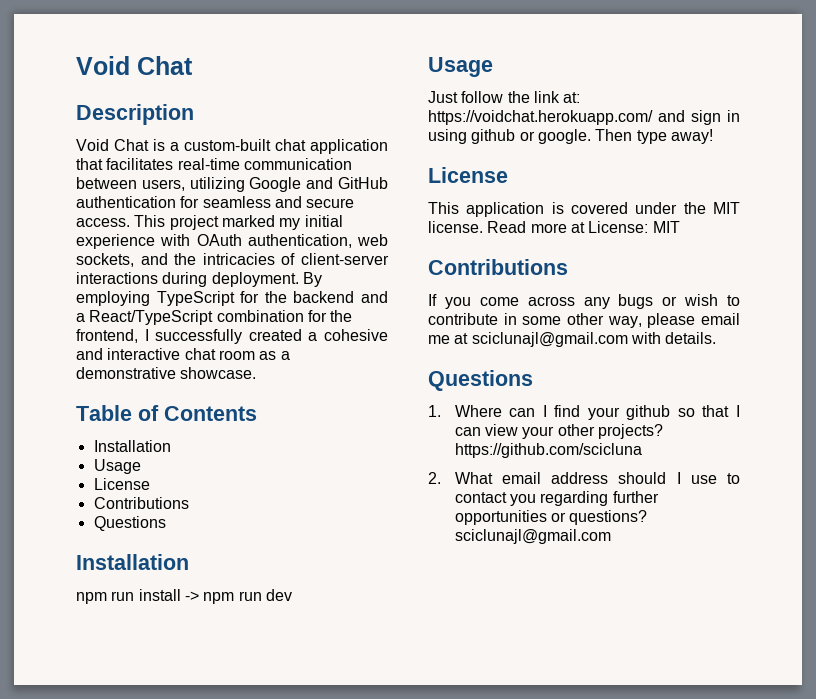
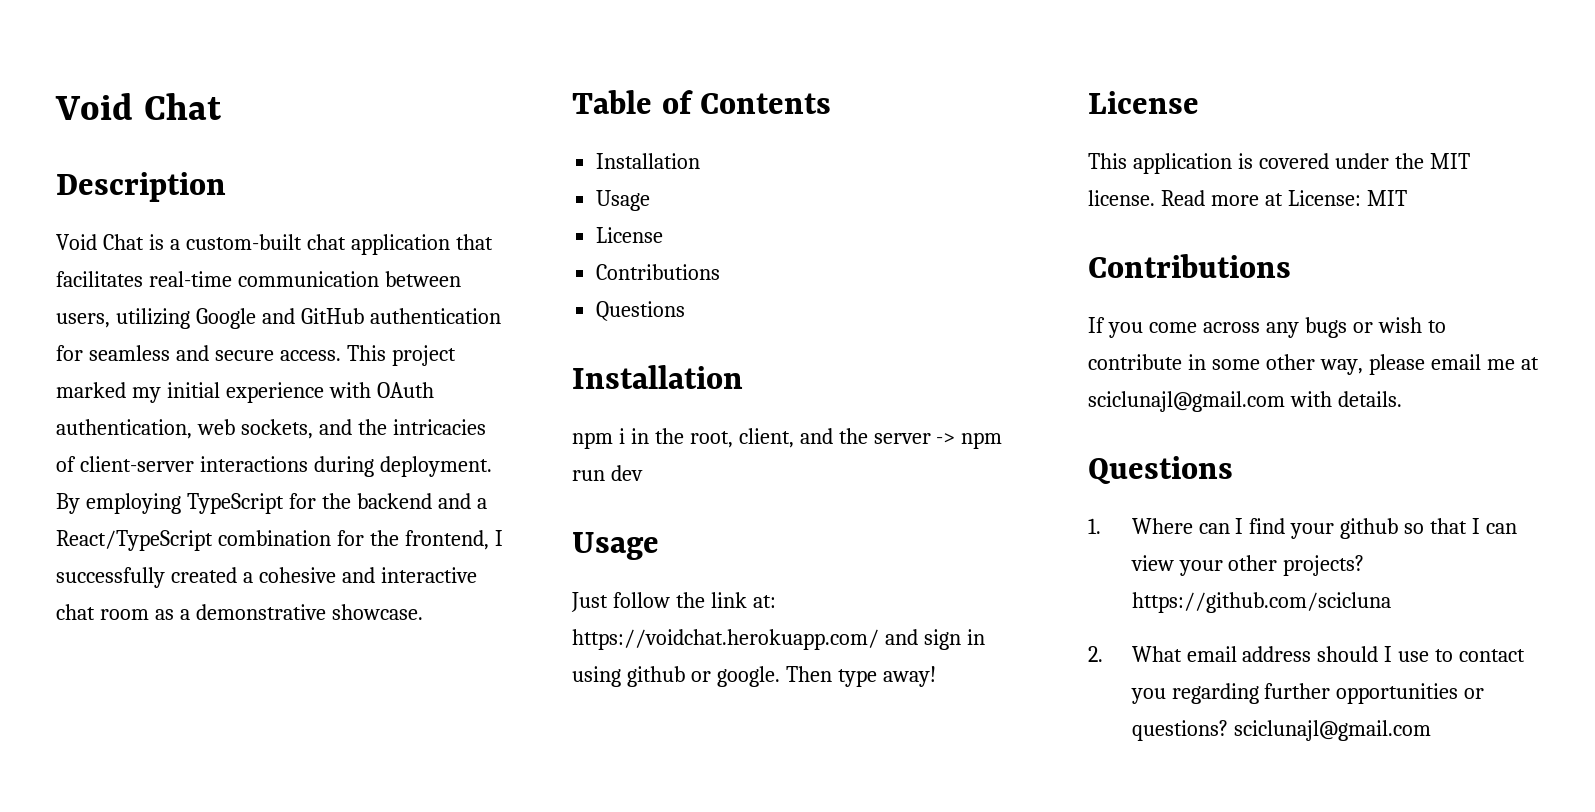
[111,589,181,601] run install -> [618,428,931,448] i in the root, client, and the server

